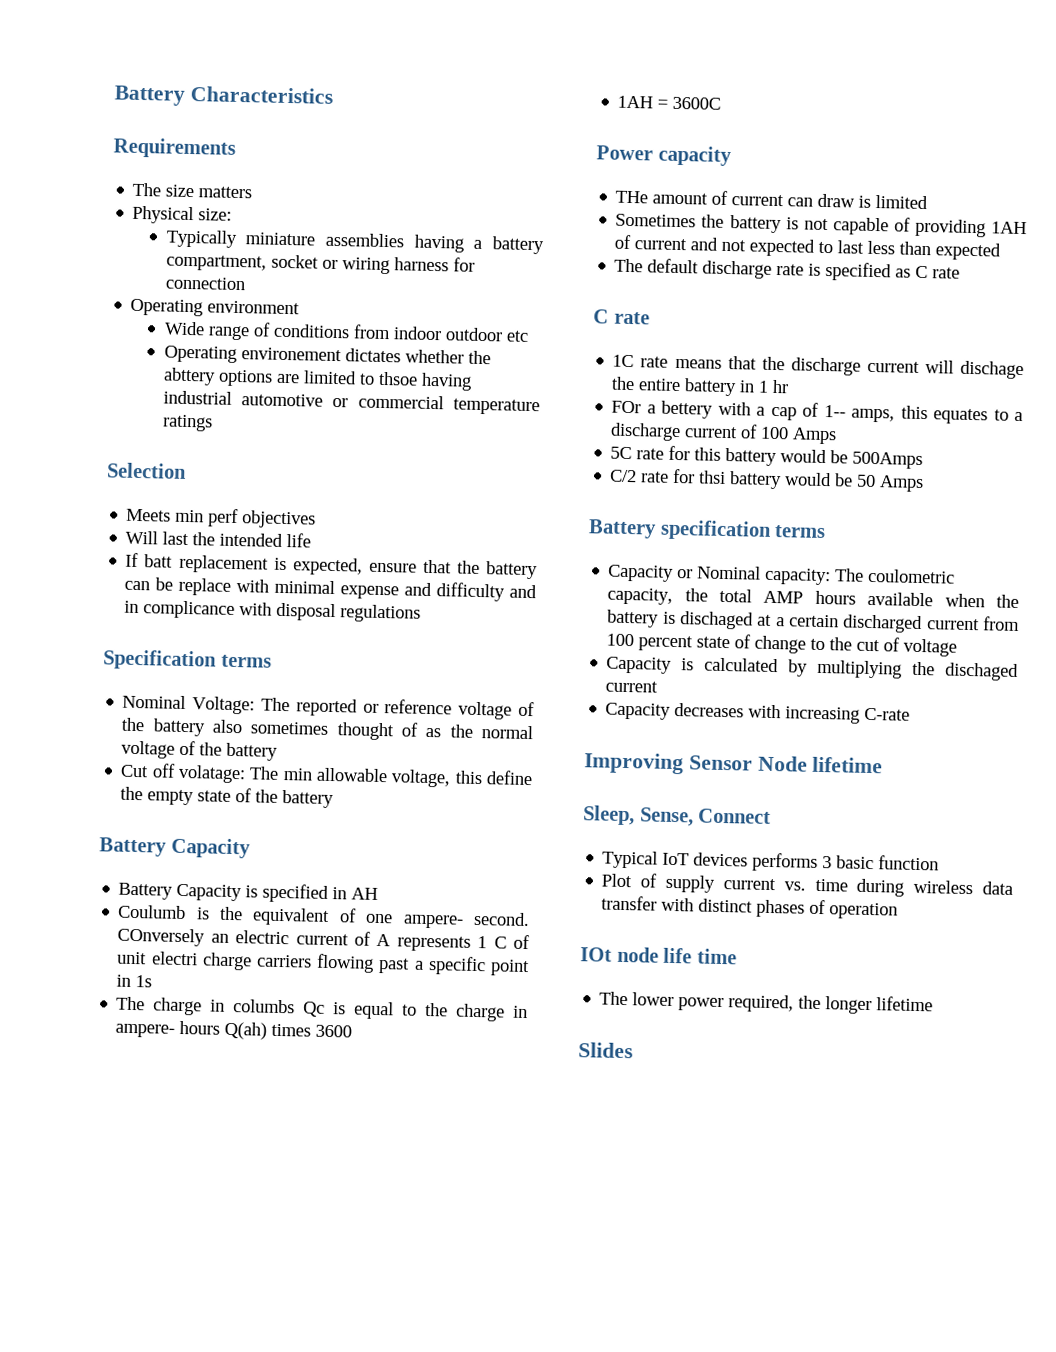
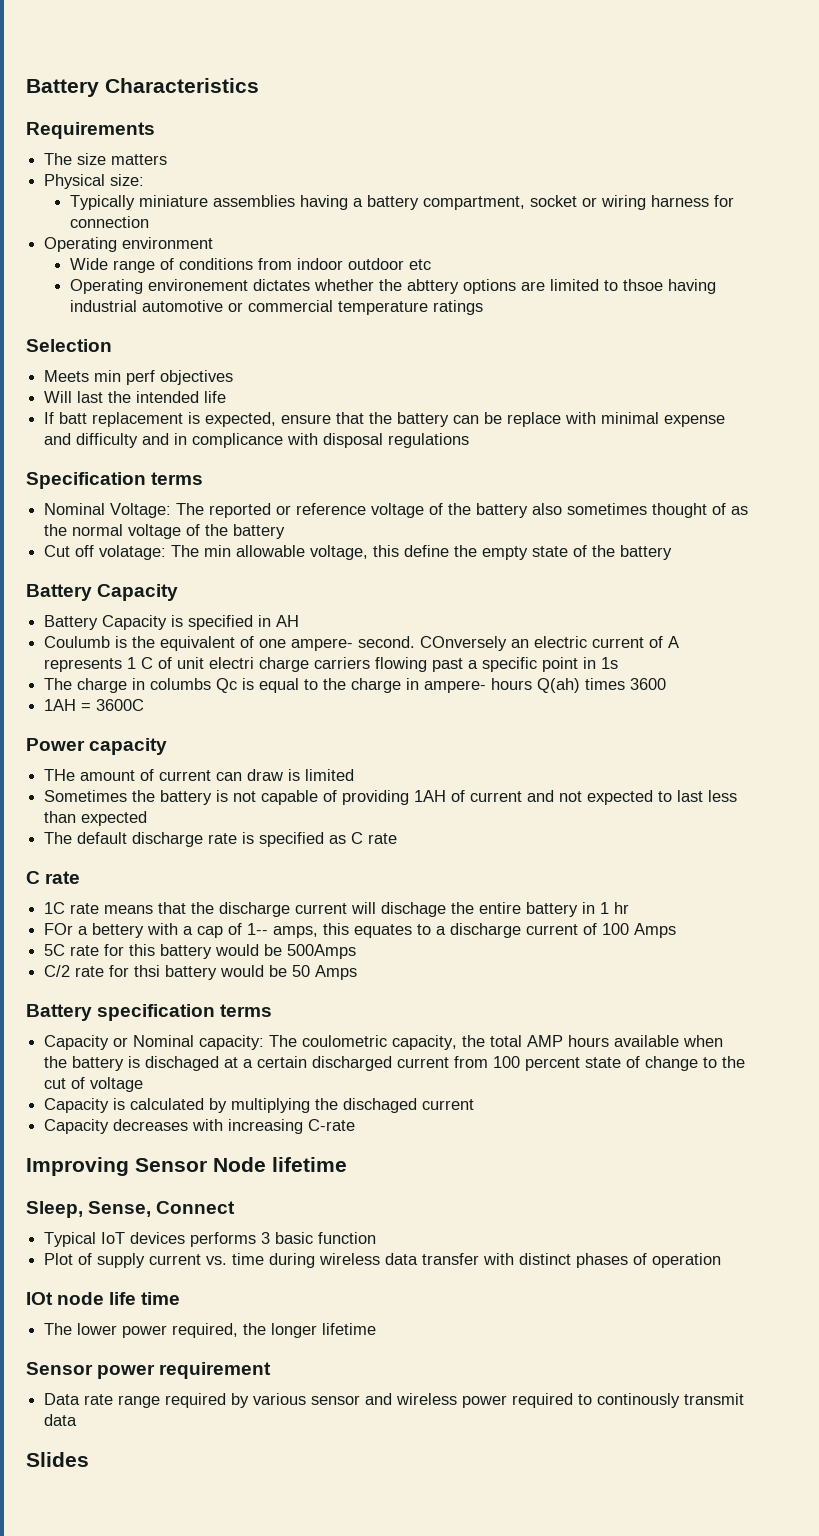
(934, 1004) none -> [26,1362,272,1379] [44,1393,745,1408] [44,1414,78,1426] // Sensor power requirement // Data rate range required by various sensor and wireless power required to continously transmit data

